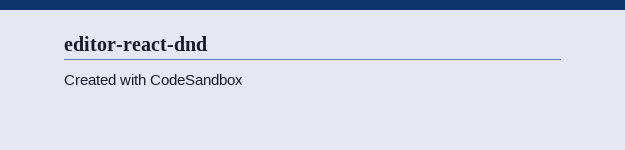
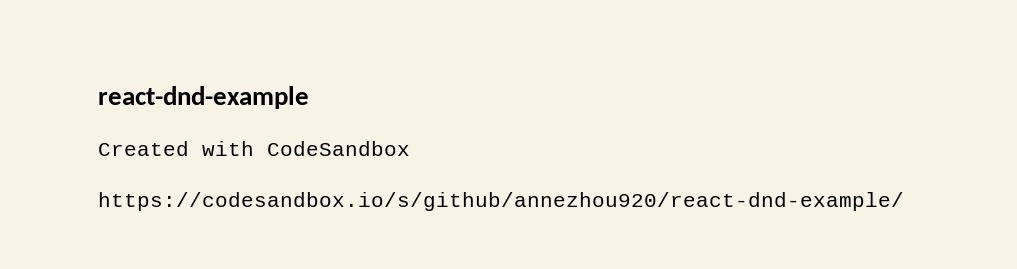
[64,36,207,51] editor-react-dnd -> [98,86,309,109] react-dnd-example
(244, 79) none -> [98,192,904,211] // https://codesandbox.io/s/github/annezhou920/react-dnd-example/

